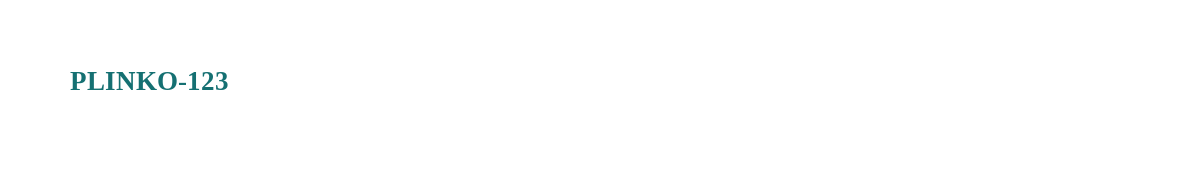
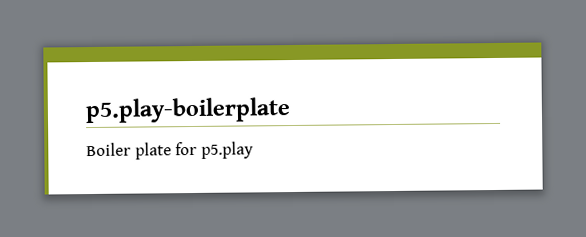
[70,72,229,90] PLINKO-123 -> [85,97,291,124] [86,141,254,160] p5.play-boilerplate // Boiler plate for p5.play

